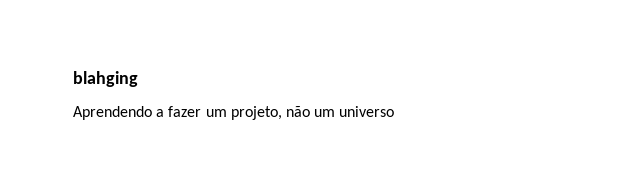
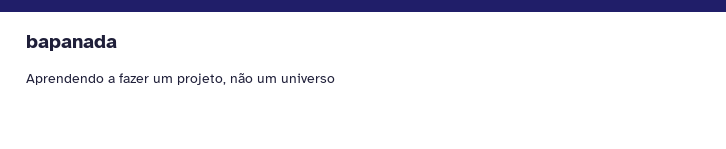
[73,71,138,87] blahging -> [26,35,117,51] bapanada

